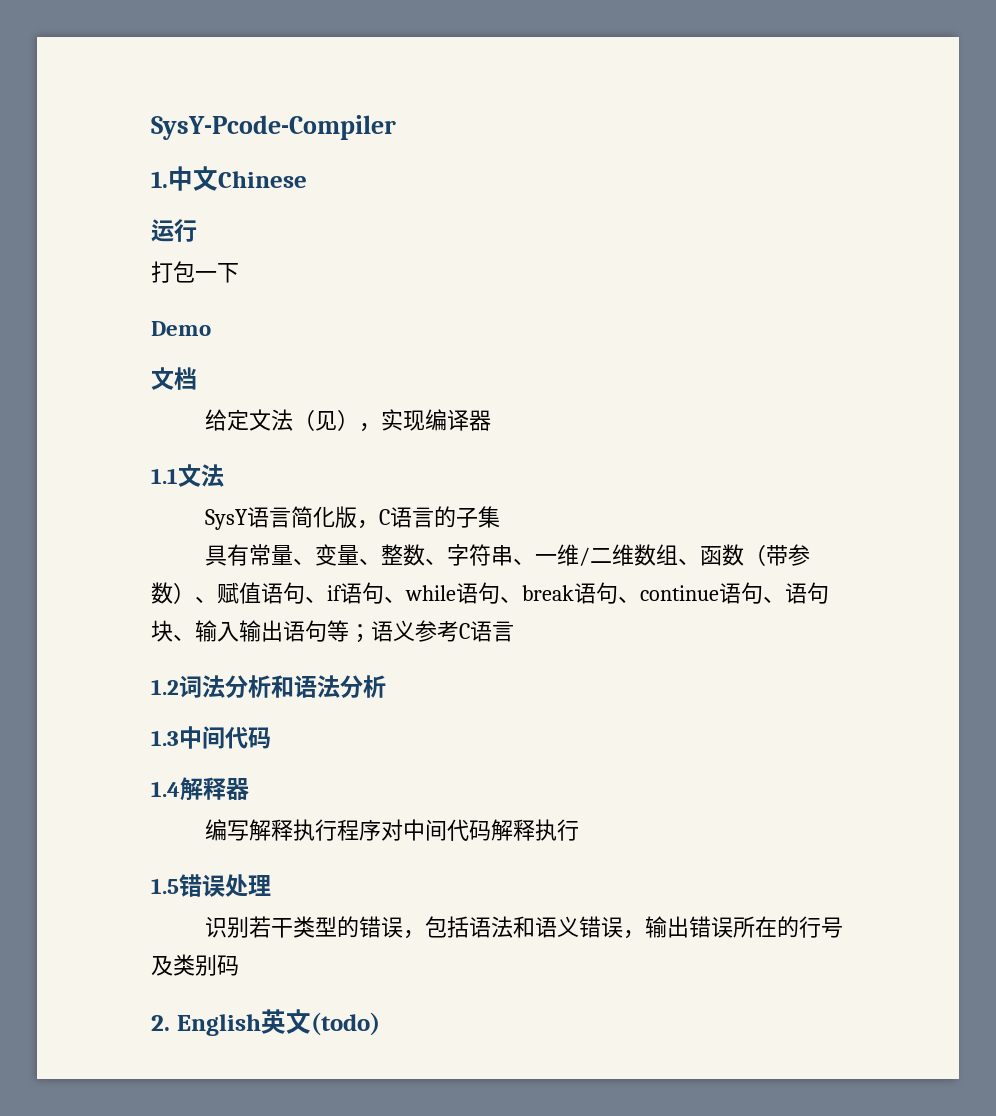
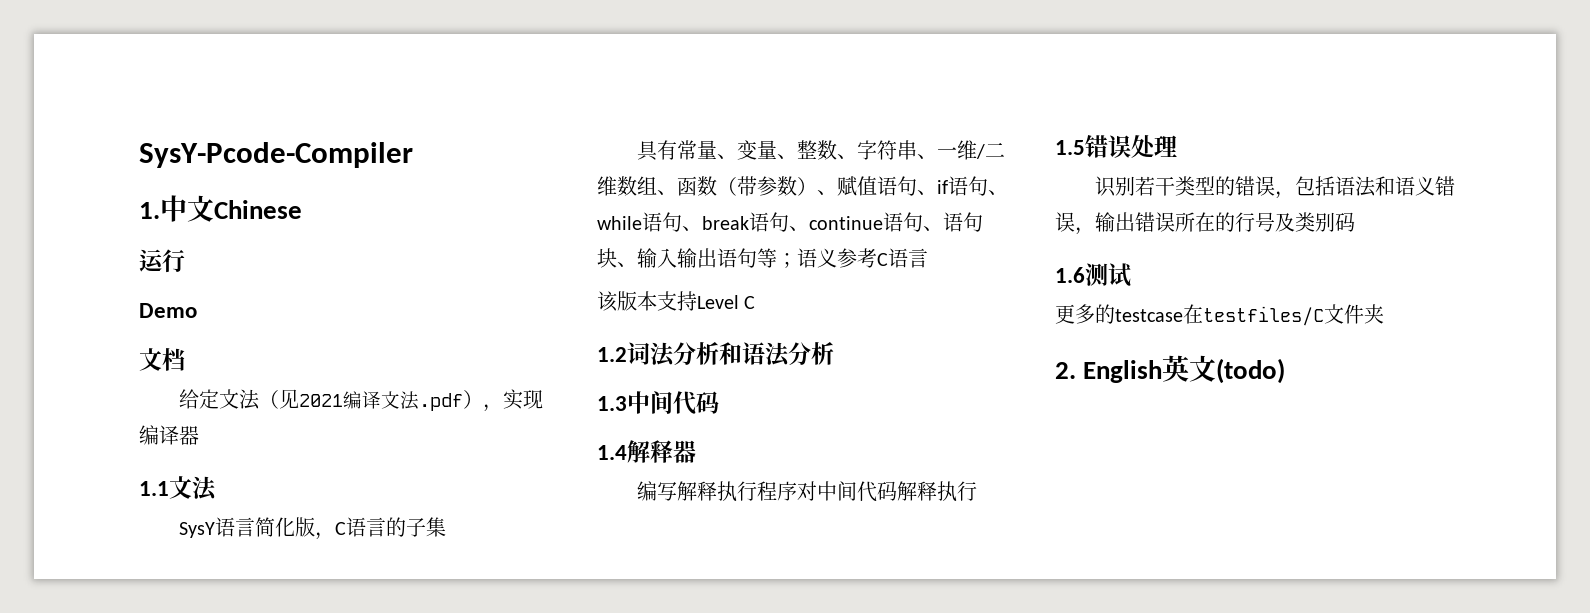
[151,261,239,283] // 打包一下 -> (185, 261) none
(337, 421) none -> [299,391,464,411] 2021编译文法.pdf
(514, 631) none -> [597,291,756,312] // 该版本支持Level C
(239, 965) none -> [1055,263,1131,287] [1055,304,1384,326] // 1.6测试 // 更多的testcase在testfiles/C文件夹

